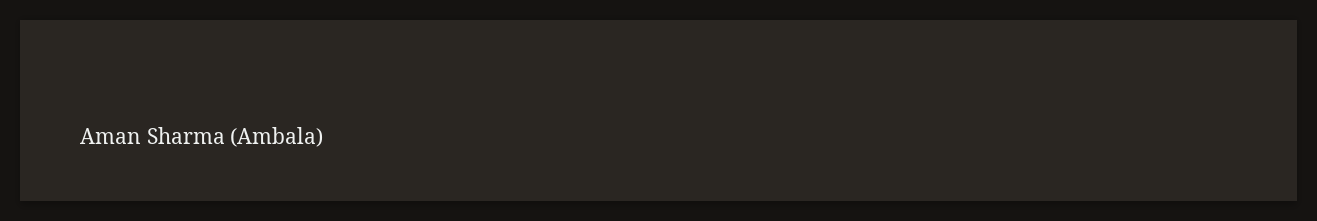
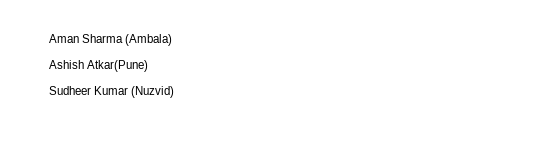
(324, 137) none -> [49,60,149,72] [49,86,175,98] // Ashish Atkar(Pune) // Sudheer Kumar (Nuzvid)

